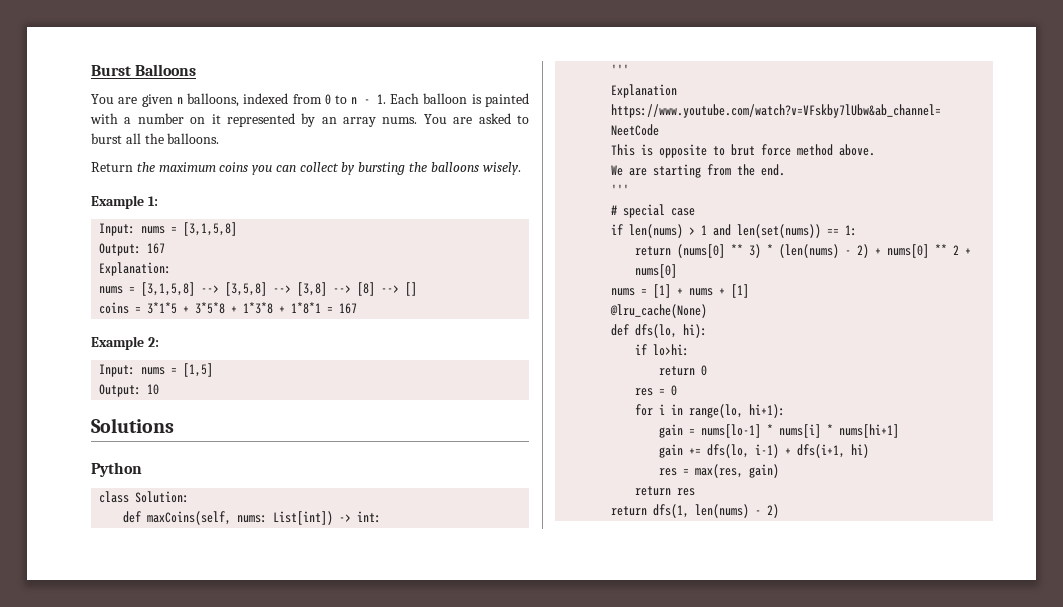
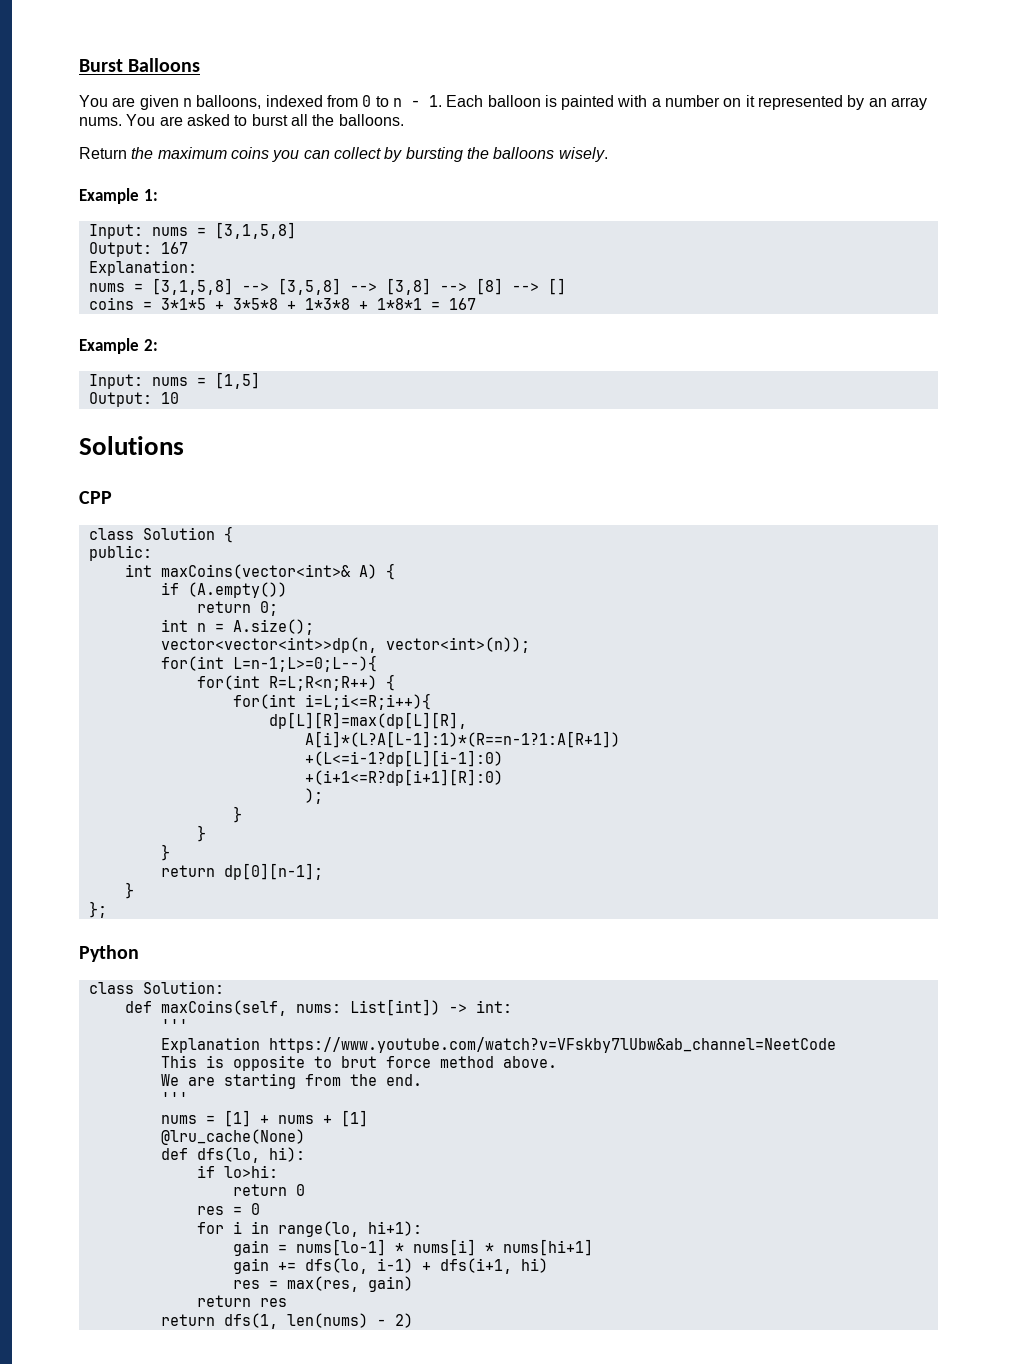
(174, 425) none -> [79,491,112,504] [88,526,233,543] [88,545,152,561] [124,563,395,580] [160,582,287,598] [196,601,278,616] [160,619,314,635] [160,637,530,653] [160,655,377,672] [196,674,395,691] [232,693,431,710] [268,712,467,729] [304,731,620,748] [304,750,503,767] [304,769,503,786] [304,788,323,804] [232,806,242,823] [196,825,206,842] [160,844,170,861] [160,863,323,880] [124,882,134,899] [88,901,107,918] // CPP // class Solution { // public: // int maxCoins(vector<int>& A) { // if (A.empty()) // return 0; // int n = A.size(); // vector<vector<int>>dp(n, vector<int>(n)); // for(int L=n-1;L>=0;L--){ // for(int R=L;R<n;R++) { // for(int i=L;i<=R;i++){ // dp[L][R]=max(dp[L][R], // A[i]*(L?A[L-1]:1)*(R==n-1?1:A[R+1]) // +(L<=i-1?dp[L][i-1]:0) // +(i+1<=R?dp[i+1][R]:0) // ); // } // } // } // return dp[0][n-1]; // } // };
[611,204,696,218] [611,224,858,238] [635,244,972,258] [635,264,678,278] // # special case // if len(nums) > 1 and len(set(nums)) == 1: // return (nums[0] ** 3) * (len(nums) - 2) + nums[0] ** 2 + nums[0] -> (188, 1098) none

